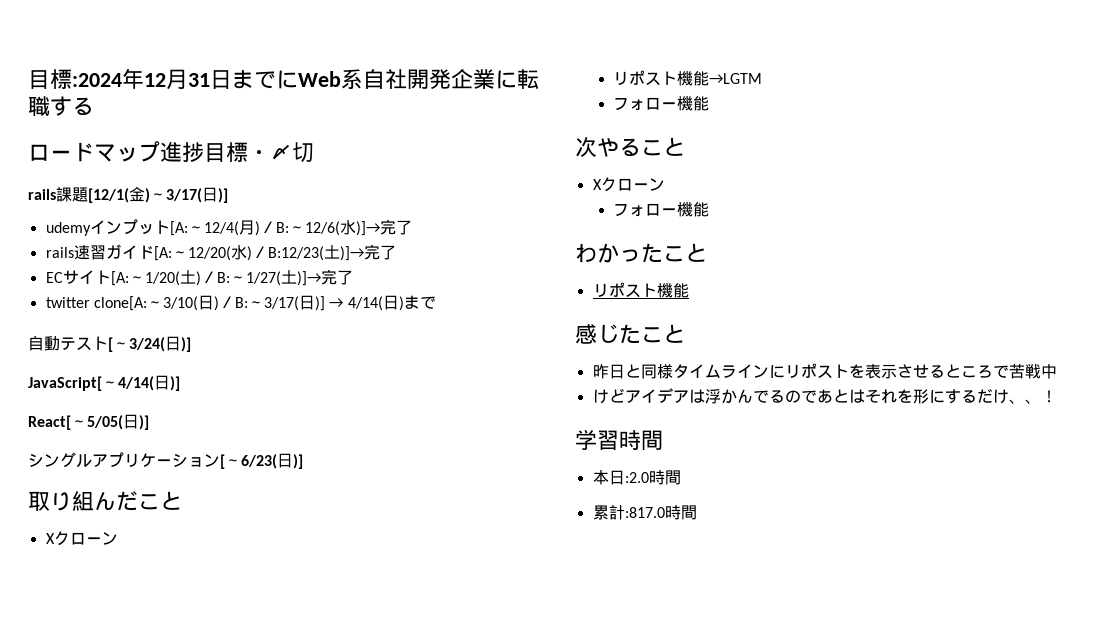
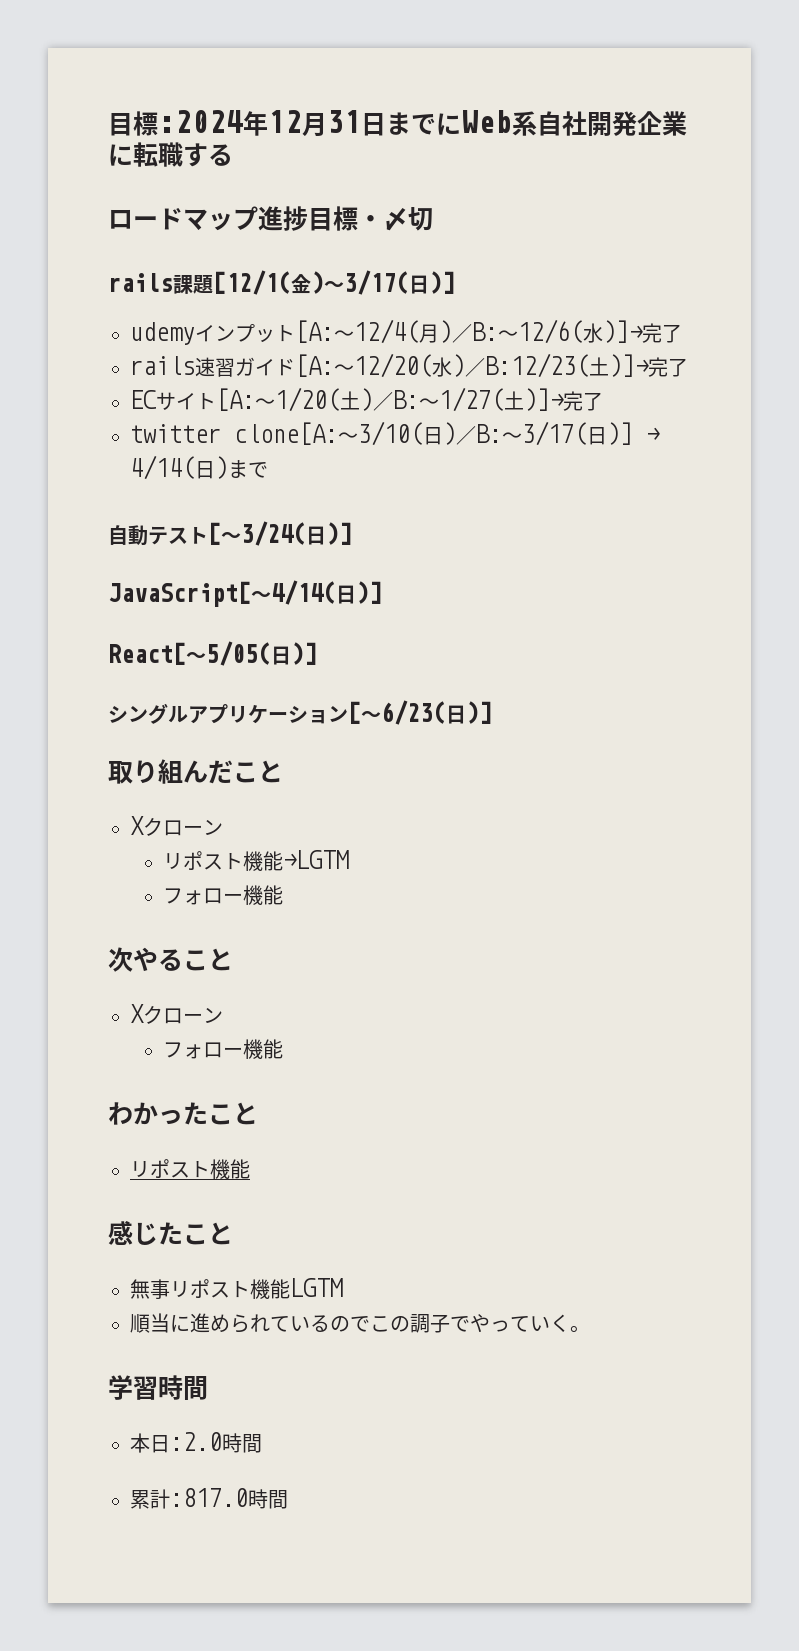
[592,363,1057,379] [592,388,1057,404] 昨日と同様タイムラインにリポストを表示させるところで苦戦中 // けどアイデアは浮かんでるのであとはそれを形にするだけ、、！ -> [130,1278,343,1299] [130,1313,590,1333] 無事リポスト機能LGTM // 順当に進められているのでこの調子でやっていく。

